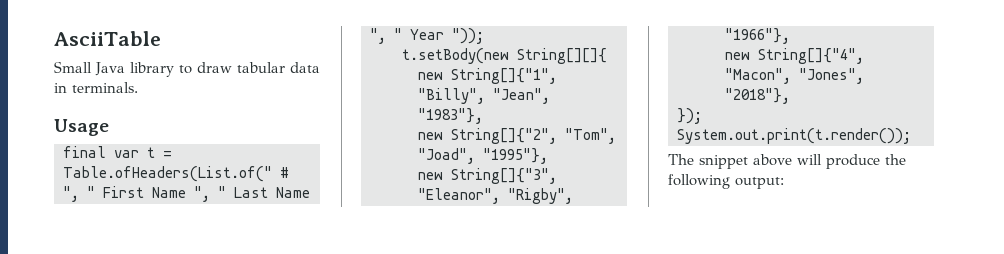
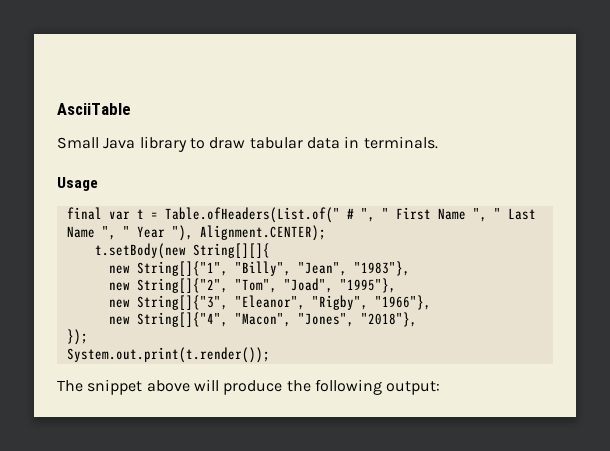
[452,28,484,44] ")); -> [171,225,326,241] "), Alignment.CENTER);

